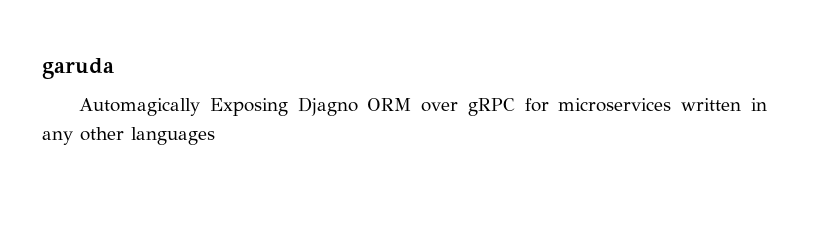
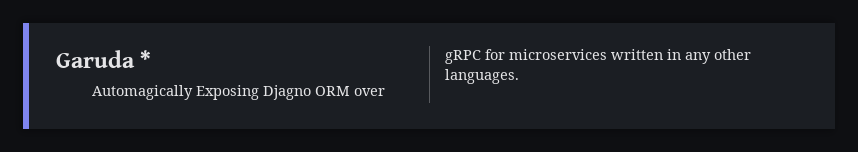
[42,58,114,79] garuda -> [56,50,152,68] Garuda *
[131,127,215,145] languages -> [445,69,519,84] languages.

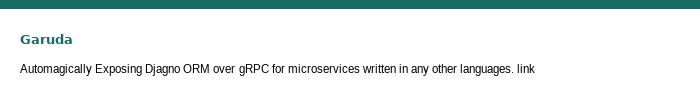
[140,50,152,68] * -> (73, 39) none
(519, 76) none -> [517,64,536,73] link

